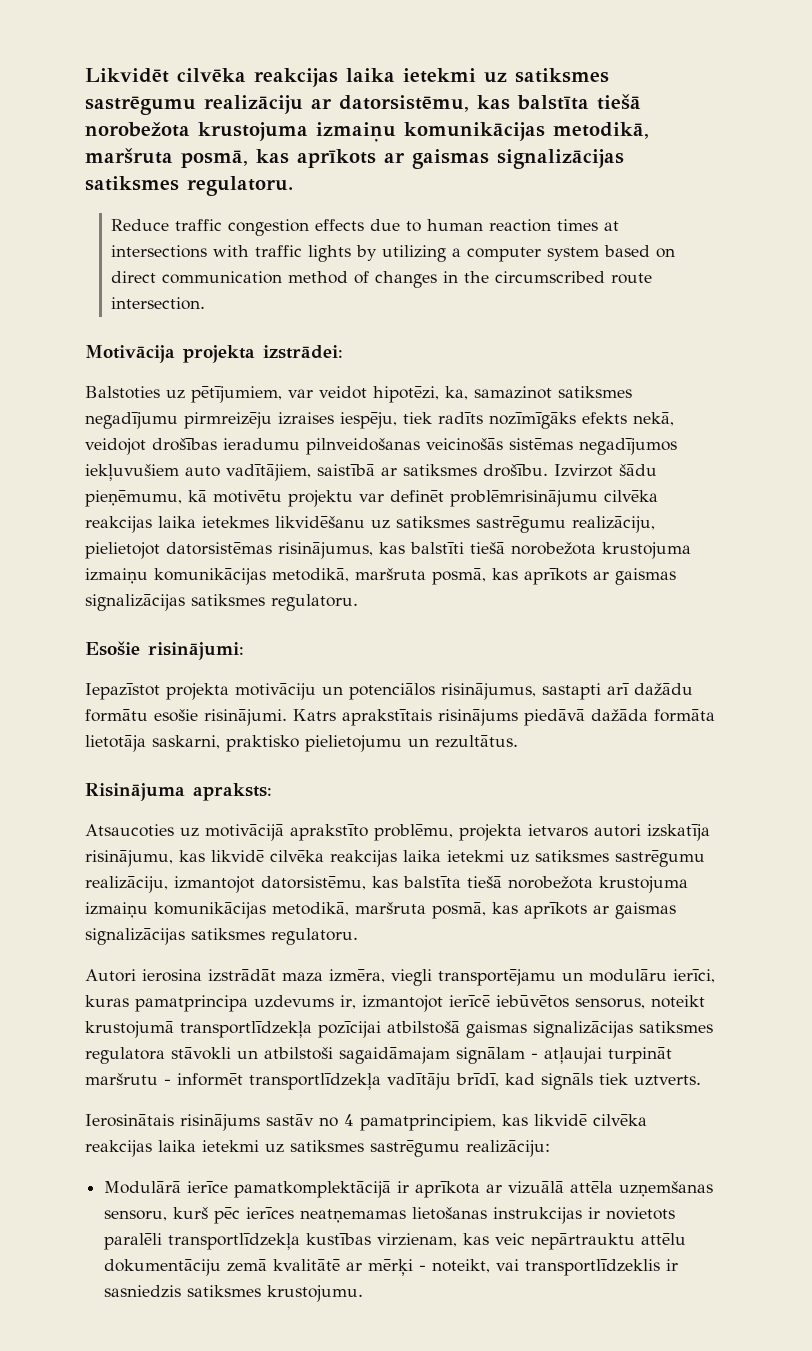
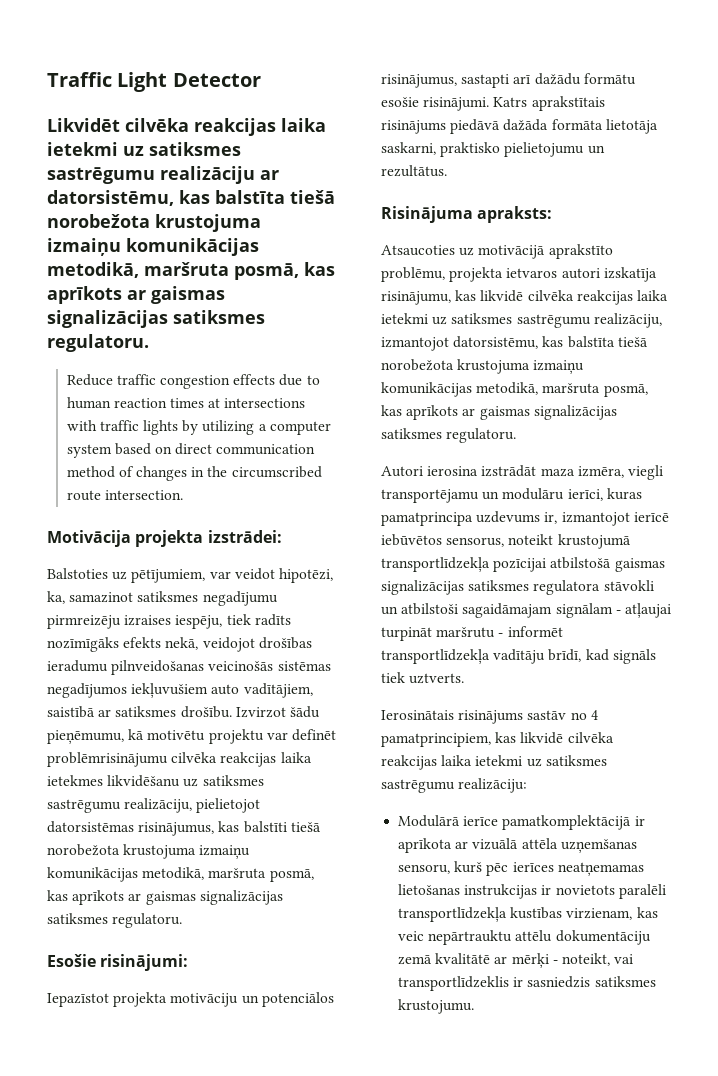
(85, 75) none -> [47,72,261,92] Traffic Light Detector //

